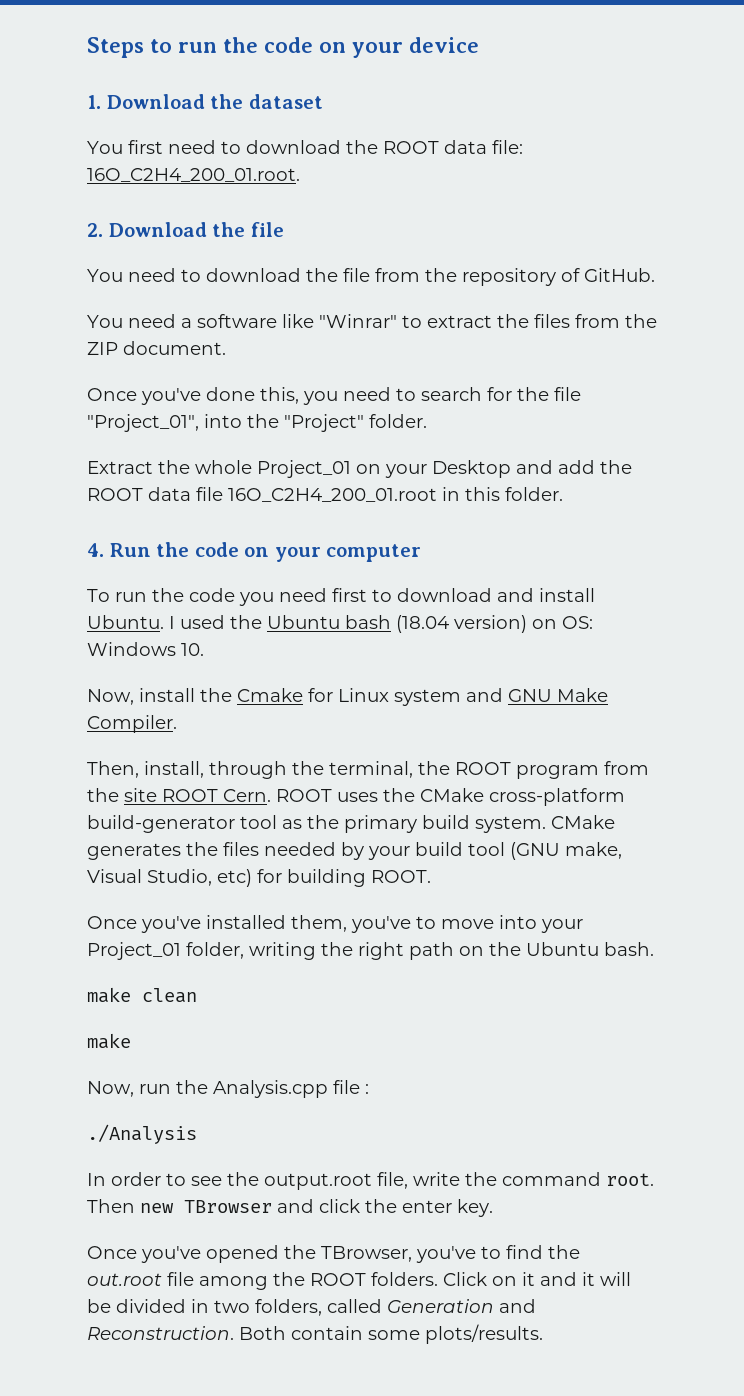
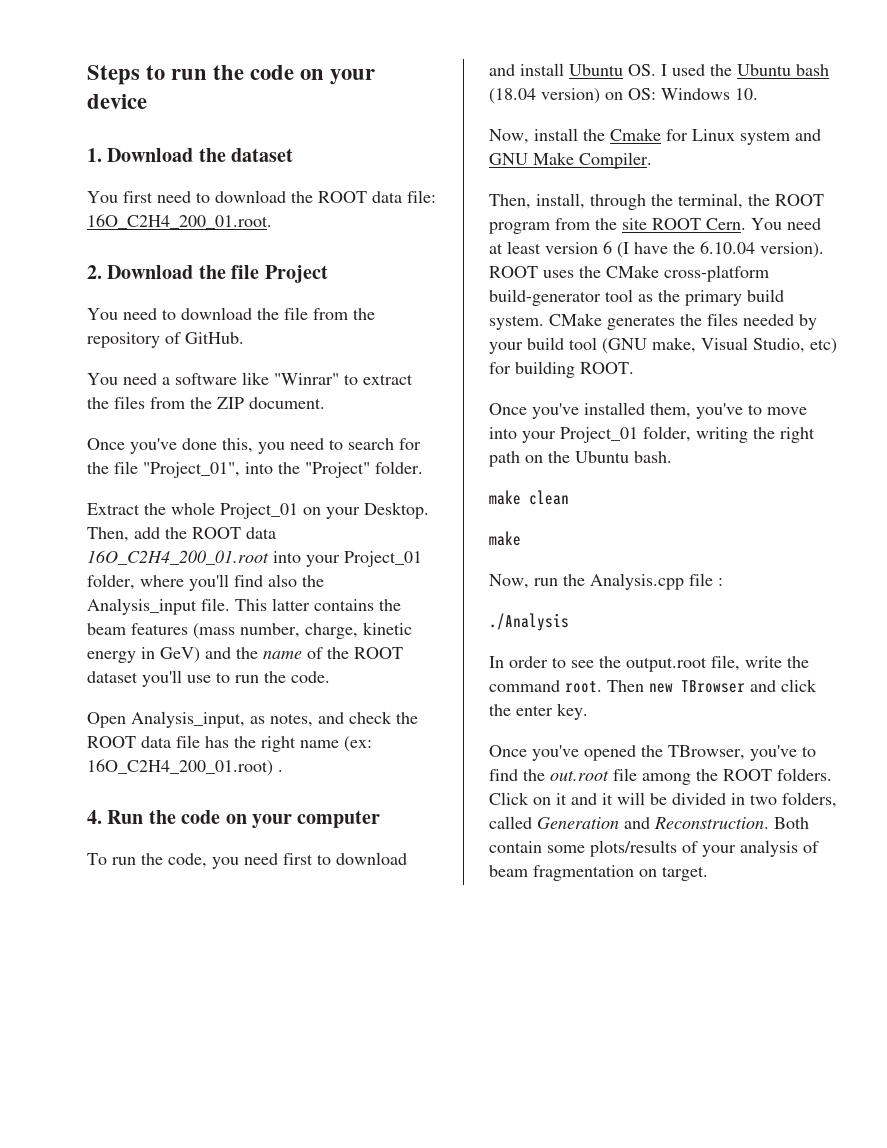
(284, 229) none -> [264,265,328,283] Project
[432,460,553,478] Desktop and -> [364,502,429,519] [87,527,129,542] Desktop. Then,
[196,487,563,502] file 16O_C2H4_200_01.root in this folder. -> [87,550,422,567] [87,574,324,591] [87,598,401,615] [87,622,412,639] [87,647,403,663] [87,670,330,687] [87,711,418,728] [87,735,372,752] [87,759,283,776] 16O_C2H4_200_01.root into your Project_01 folder, where you'll find also the Analysis_input file. This latter contains the beam features (mass number, charge, kinetic energy in GeV) and the name of the ROOT dataset you'll use to run the code. // Open Analysis_input, as notes, and check the ROOT data file has the right name (ex: 16O_C2H4_200_01.root) .
[189,588,235,602] code -> [168,853,207,868] code,
[87,615,164,629] Ubuntu. -> [569,64,656,76] Ubuntu OS.
(271, 795) none -> [751,218,821,230] [489,241,824,258] You need at least version 6 (I have the 6.10.04 version).
[425,1324,543,1344] plots/results. -> [590,840,819,857] [489,865,708,881] plots/results of your analysis of beam fragmentation on target.

